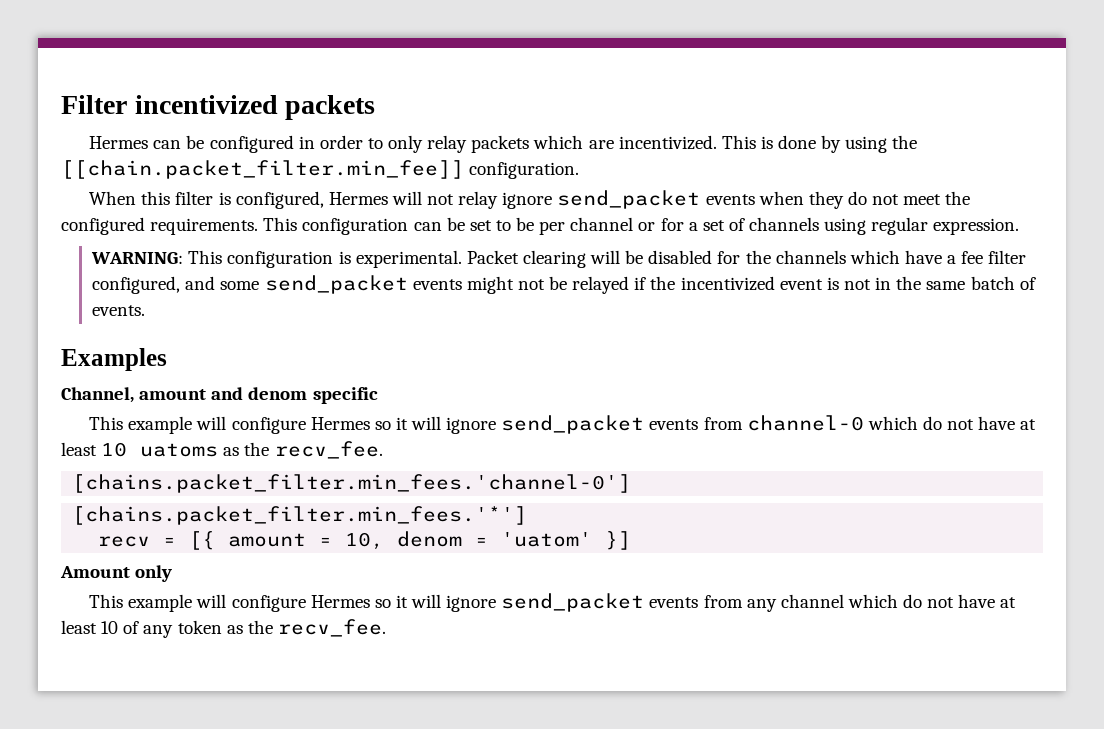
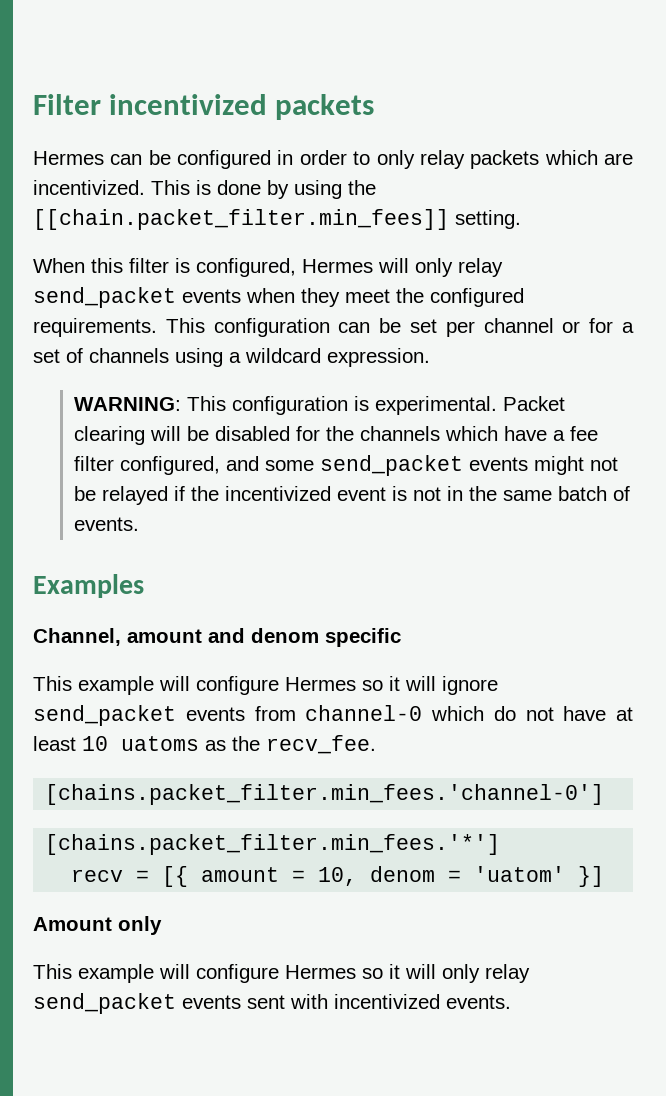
[61,160,580,179] [[chain.packet_filter.min_fee]] configuration. -> [33,209,521,230] [[chain.packet_filter.min_fees]] setting.
[427,191,553,209] not relay ignore -> [415,258,503,277] only relay
[847,191,900,205] do not -> (340, 297) none
[495,217,535,231] to be -> (438, 326) none
[871,217,929,235] regular -> [229,348,321,363] a wildcard
[446,593,1017,612] [61,619,386,638] ignore send_packet events from any channel which do not have at least 10 of any token as the recv_fee. -> [442,964,530,983] [33,993,511,1014] only relay send_packet events sent with incentivized events.

